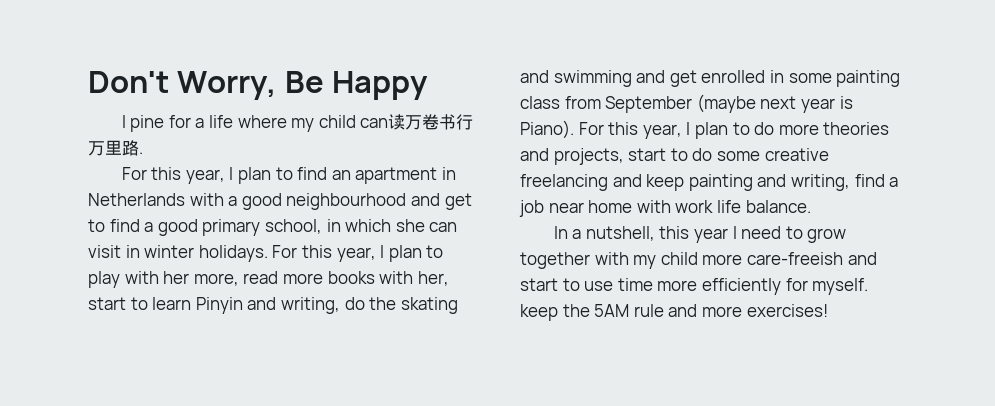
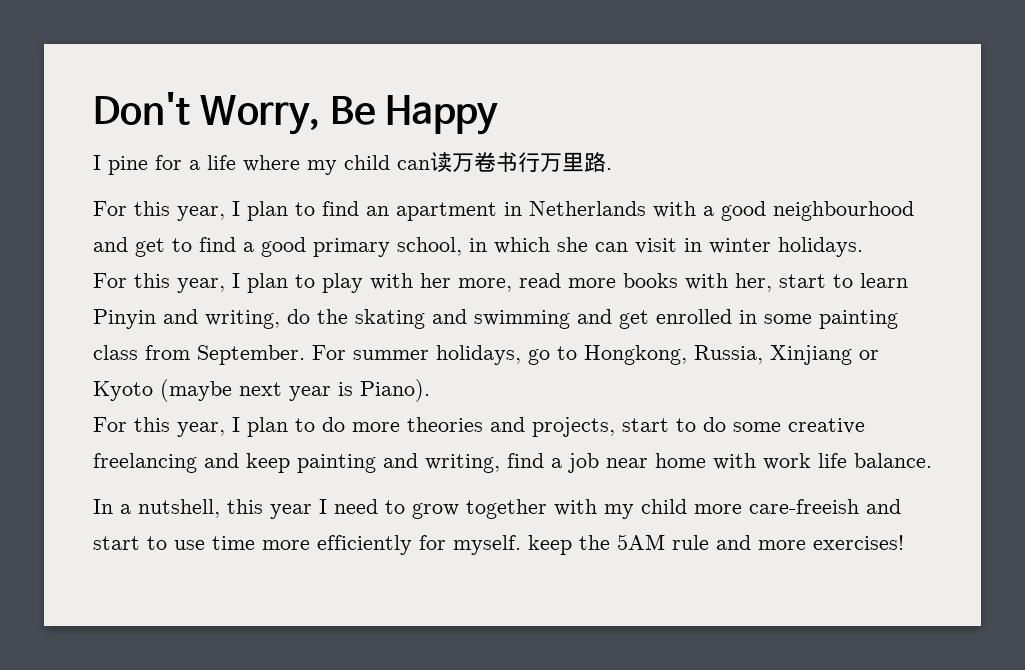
(268, 253) none -> (863, 247) //
[605,96,693,113] September -> [197,345,879,365] [93,381,153,401] September. For summer holidays, go to Hongkong, Russia, Xinjiang or Kyoto
(574, 129) none -> (430, 390) //

